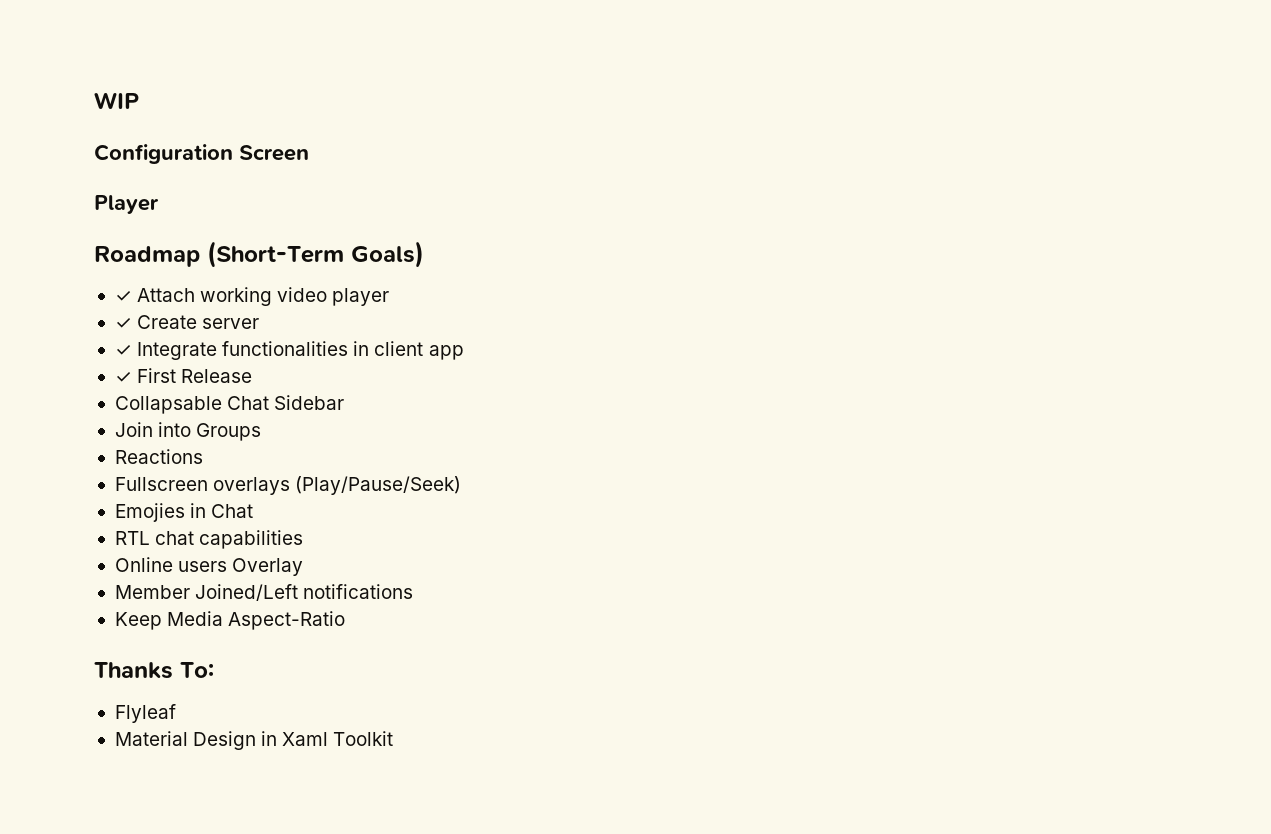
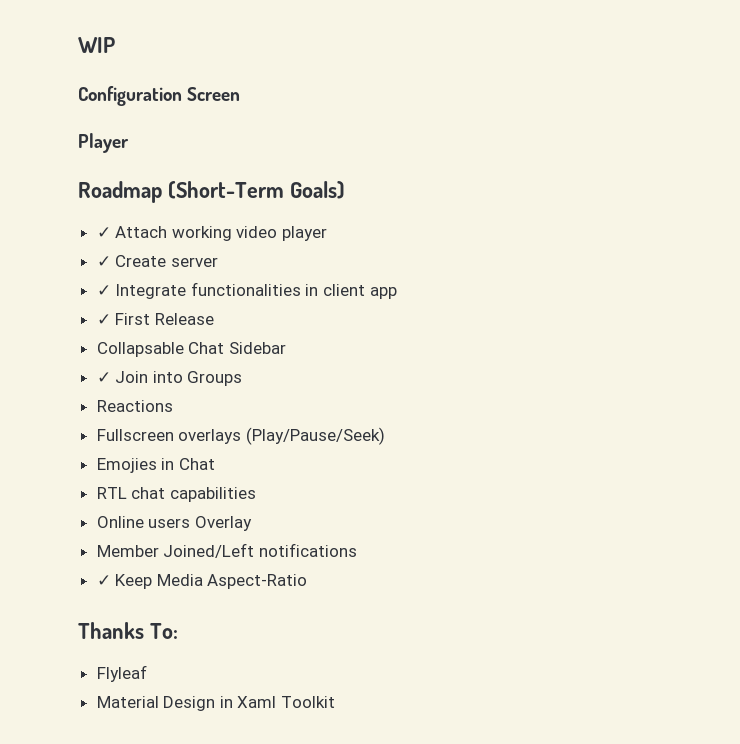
(345, 402) none -> [96,372,111,383] ✓
(414, 591) none -> [96,575,111,586] ✓

